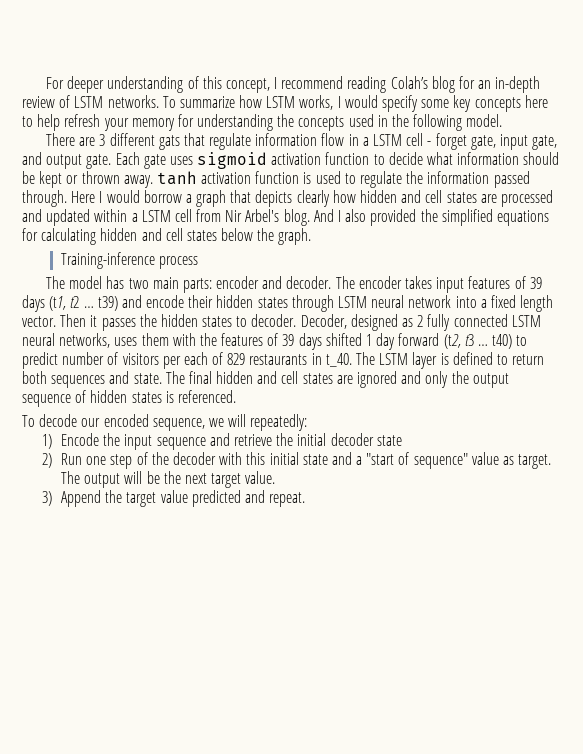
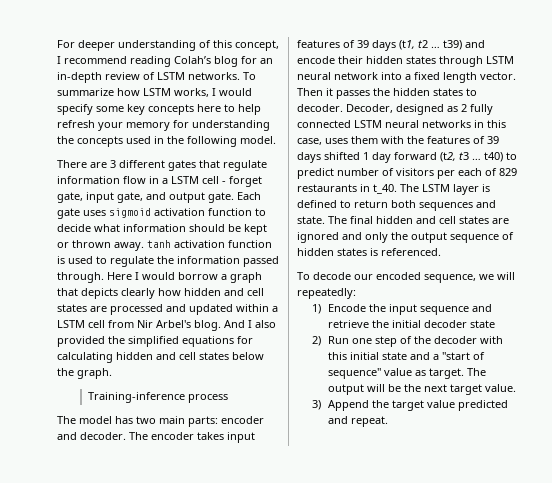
[158,135,180,150] gats -> [168,160,196,171] gates
[59,333,111,348] networks, -> [422,120,506,128] [297,138,322,145] networks in this case,

